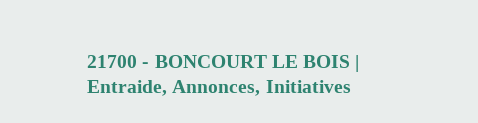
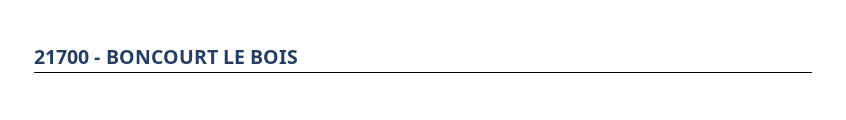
[355,55,360,72] [87,80,351,96] | Entraide, Annonces, Initiatives -> (299, 57) none

